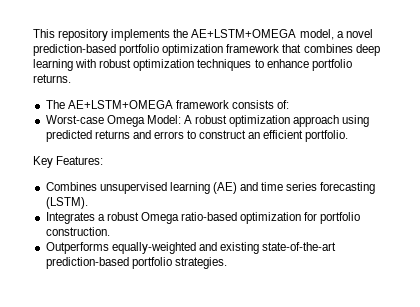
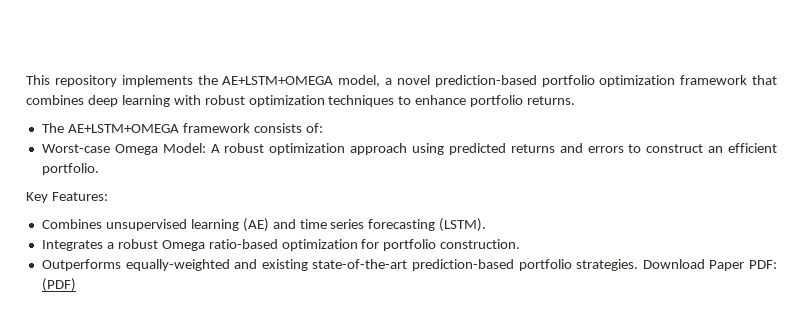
(227, 263) none -> [642,259,778,271] [41,278,76,292] Download Paper PDF: (PDF)

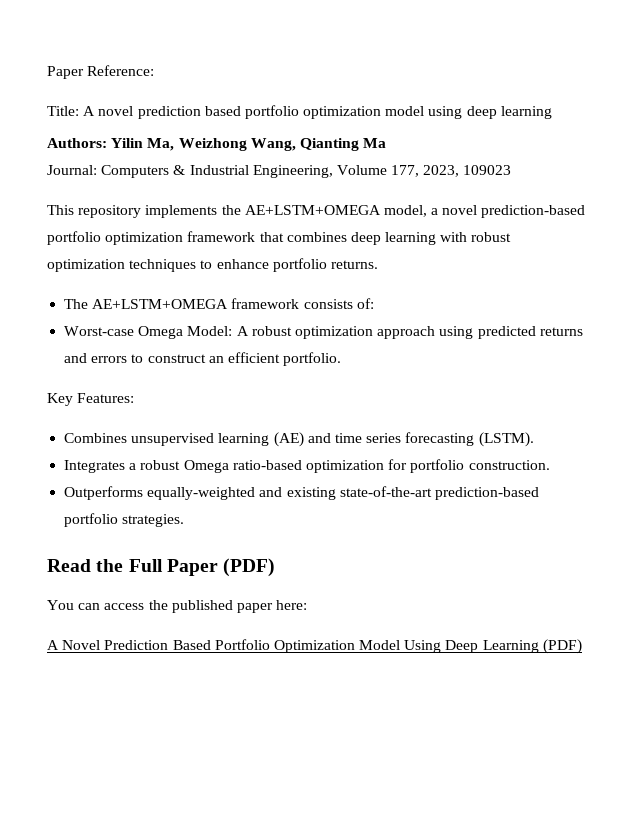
(26, 80) none -> [47,65,155,79] [47,105,552,119] [47,138,387,151] [47,165,512,178] Paper Reference: // Title: A novel prediction based portfolio optimization model using deep learning // Authors: Yilin Ma, Weizhong Wang, Qianting Ma // Journal: Computers & Industrial Engineering, Volume 177, 2023, 109023 //
[642,259,778,271] Download Paper PDF: -> [47,558,276,577] [47,600,308,613] [47,639,539,653] // Read the Full Paper (PDF) // You can access the published paper here: // A Novel Prediction Based Portfolio Optimization Model Using Deep Learning

